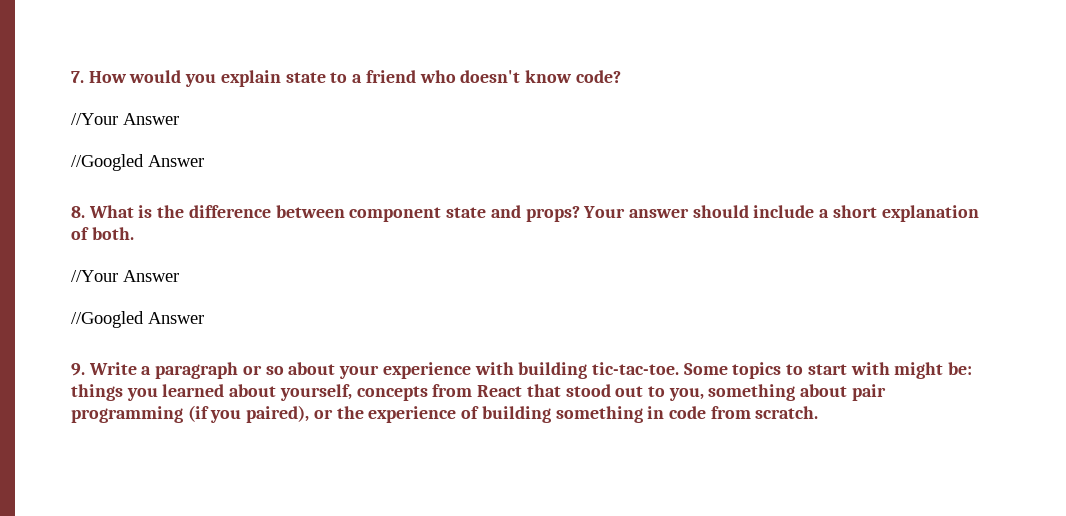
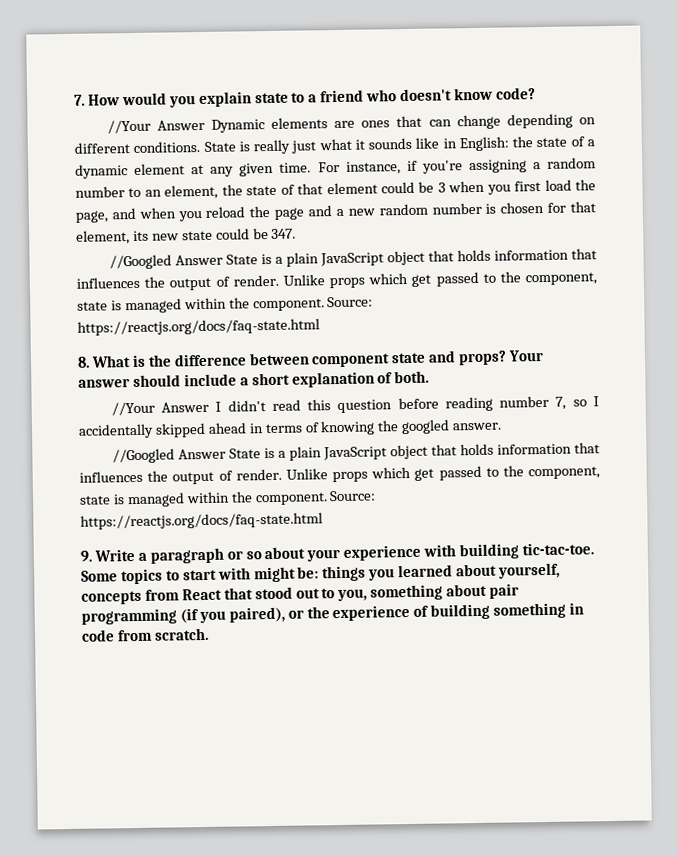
[71,154,204,171] // //Googled Answer -> [210,113,596,133] [74,136,595,155] [75,157,596,179] [75,179,596,200] [75,201,597,223] [76,228,297,245] [108,248,598,270] [76,271,598,291] [77,296,374,314] [77,318,320,336] Dynamic elements are ones that can change depending on different conditions. State is really just what it sounds like in English: the state of a dynamic element at any given time. For instance, if you're assigning a random number to an element, the state of that element could be 3 when you first load the page, and when you reload the page and a new random number is chosen for that element, its new state could be 347. // //Googled Answer State is a plain JavaScript object that holds information that influences the output of render. Unlike props which get passed to the component, state is managed within the component. Source: https://reactjs.org/docs/faq-state.html
[71,311,204,328] // //Googled Answer -> [215,395,599,414] [78,419,503,439] [111,442,601,464] [79,465,601,485] [79,490,377,508] [80,512,323,530] I didn't read this question before reading number 7, so I accidentally skipped ahead in terms of knowing the googled answer. // //Googled Answer State is a plain JavaScript object that holds information that influences the output of render. Unlike props which get passed to the component, state is managed within the component. Source: https://reactjs.org/docs/faq-state.html

